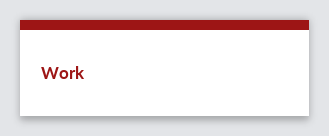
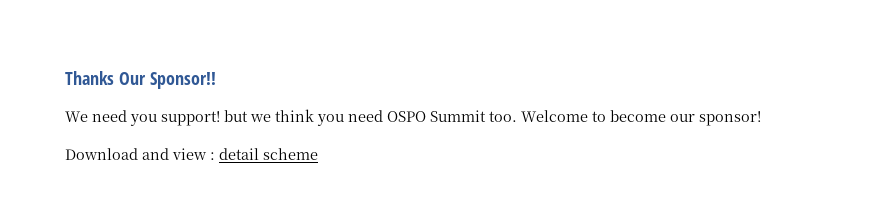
[41,66,85,79] Work -> [65,71,216,89] [65,109,761,126] [65,148,318,160] Thanks Our Sponsor!! // We need you support! but we think you need OSPO Summit too. Welcome to become our sponsor! // Download and view : detail scheme

